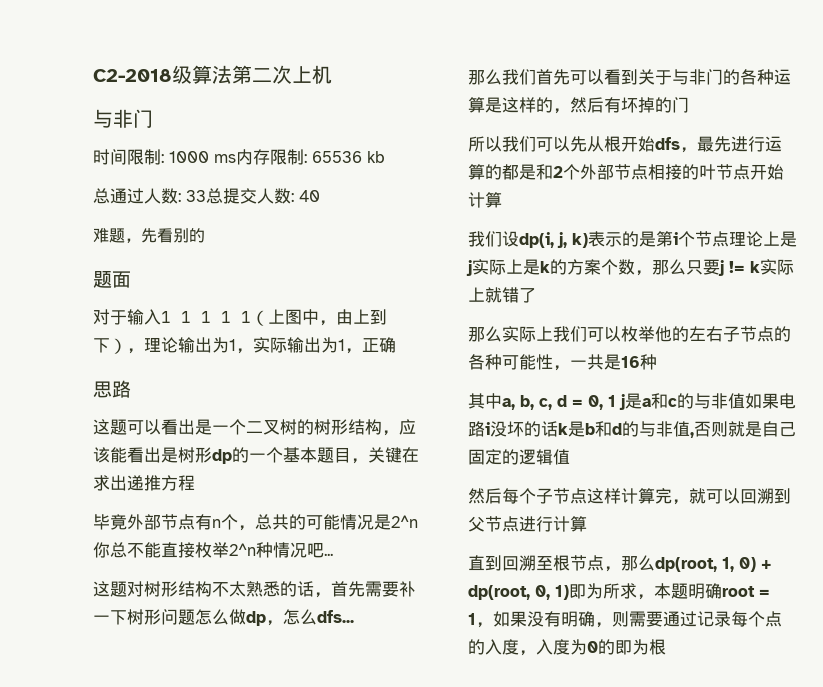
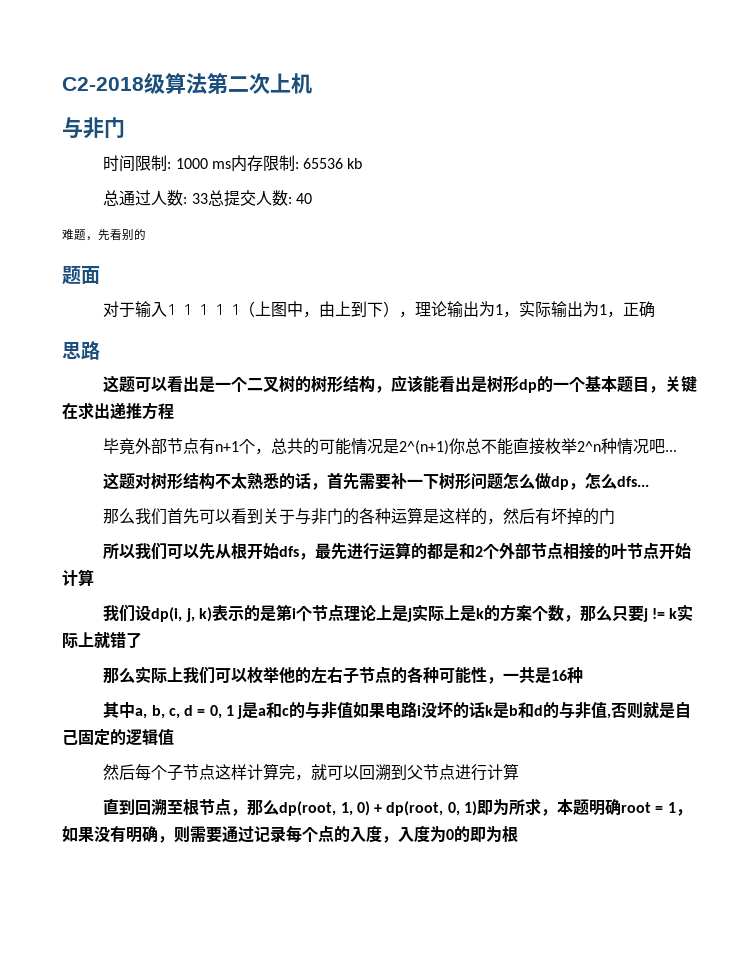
[212,519,221,528] n -> [215,441,240,452] n+1
[391,515,418,528] 2^n -> [399,440,450,455] 2^(n+1)

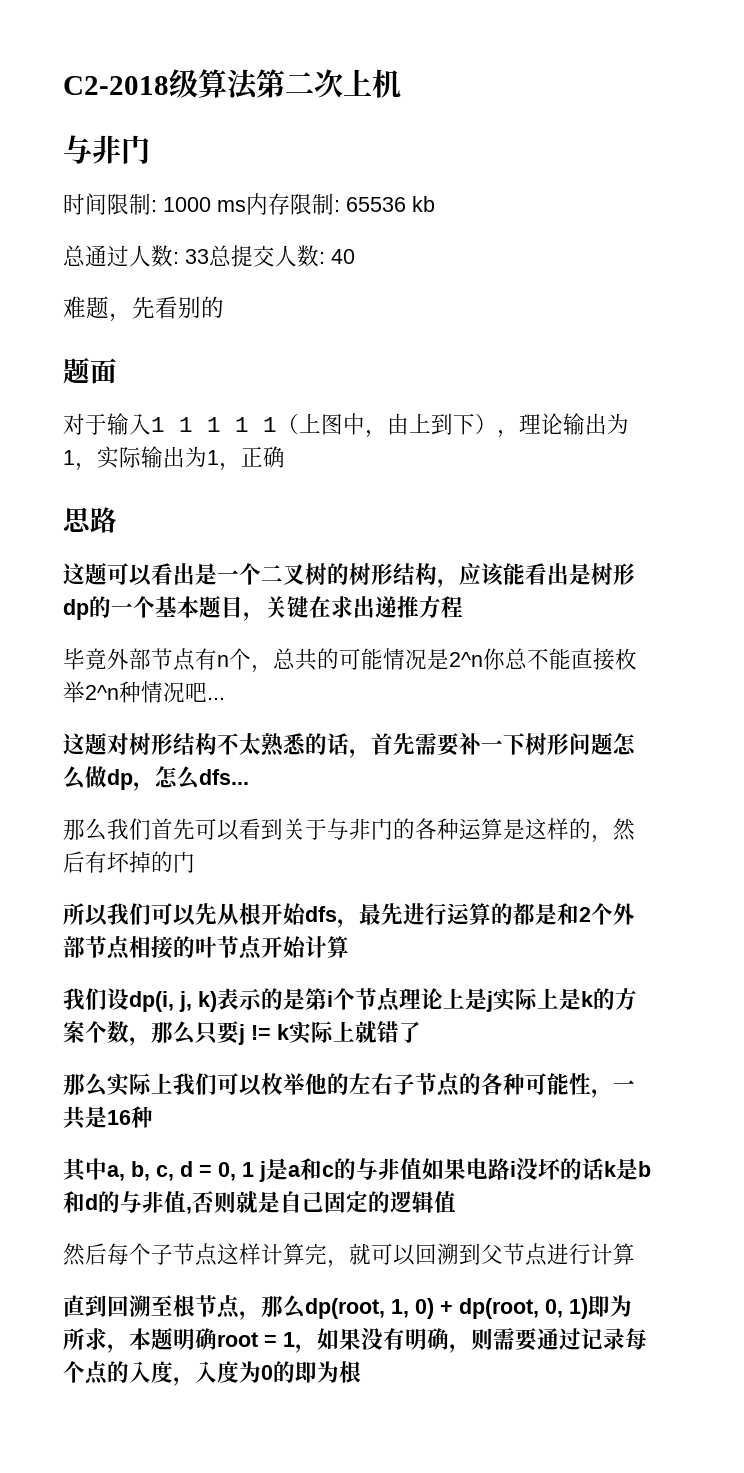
[215,441,240,452] n+1 -> [217,655,229,667] n
[399,440,450,455] 2^(n+1) -> [449,652,483,667] 2^n

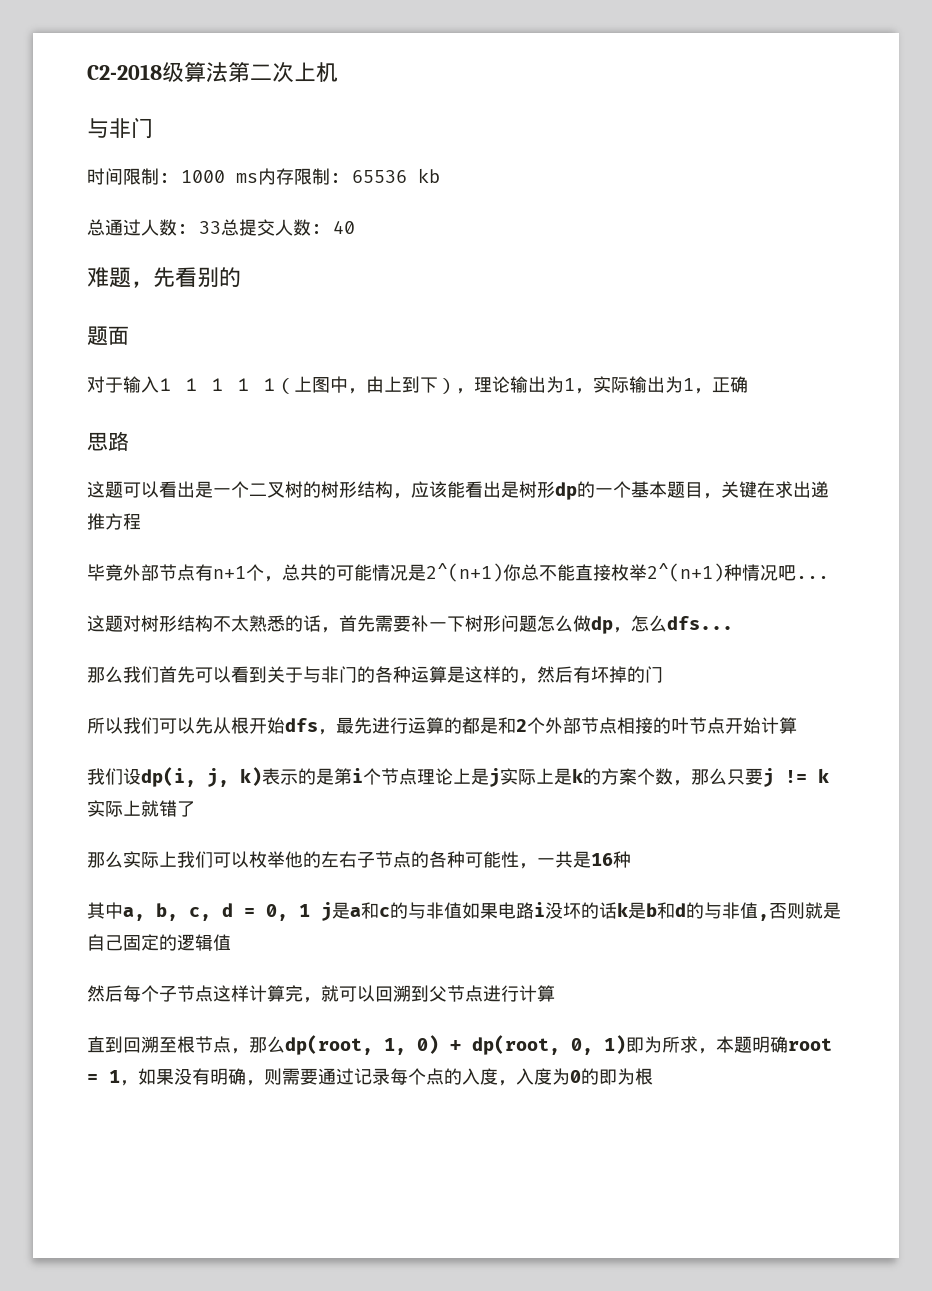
[217,655,229,667] n -> [213,566,246,579] n+1
[449,652,483,667] 2^n -> [426,563,503,582] 2^(n+1)
[85,685,119,700] 2^n -> [647,563,724,582] 2^(n+1)

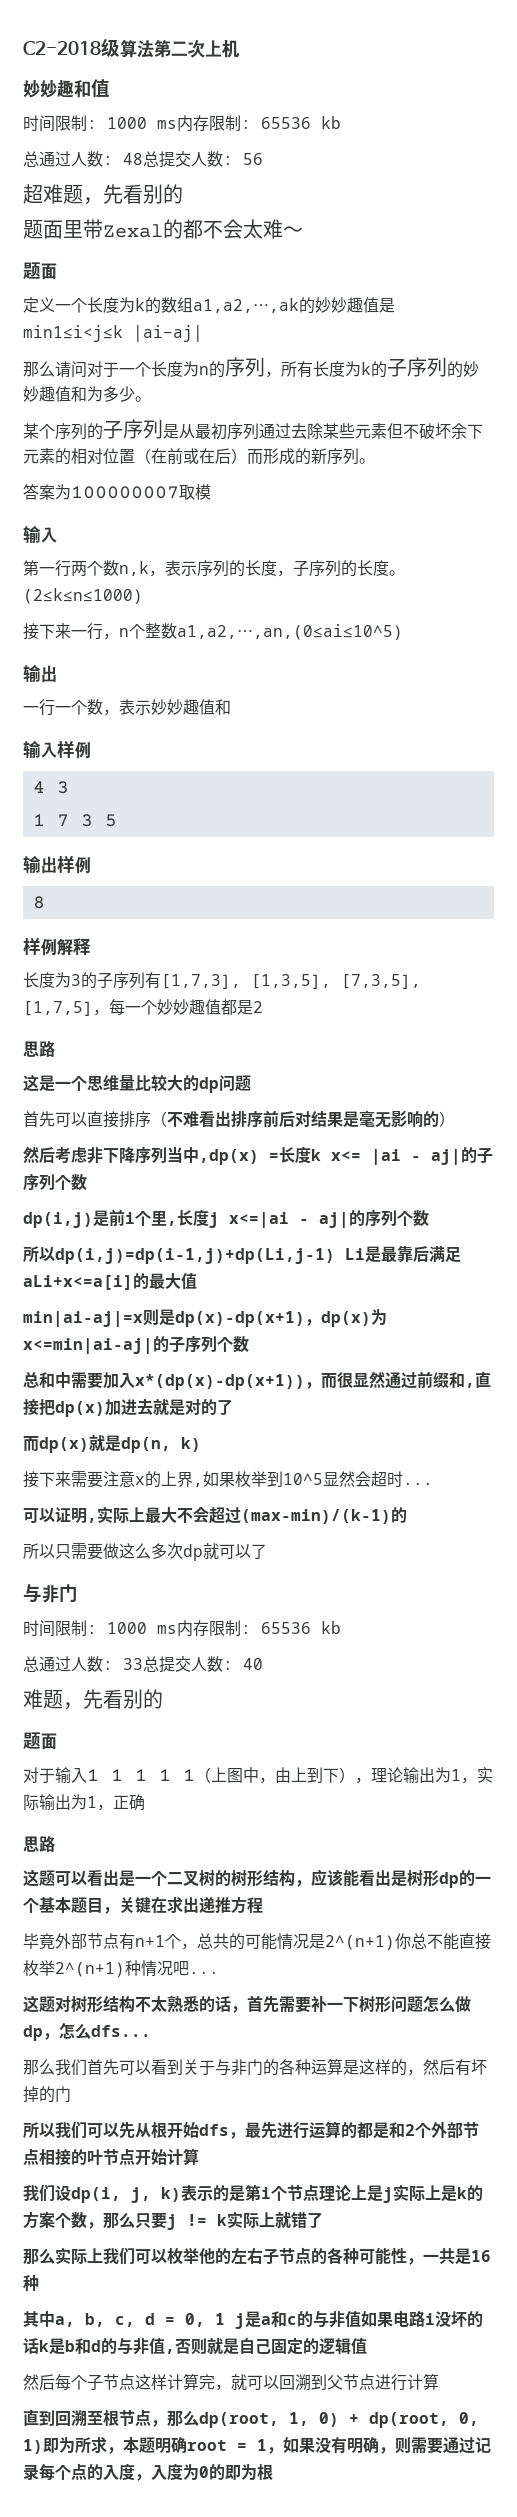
(338, 72) none -> [23,79,110,98] [23,115,341,132] [23,151,263,168] [23,184,183,205] [23,219,303,239] [23,262,57,280] [23,297,395,314] [23,325,203,342] [23,357,479,378] [23,386,151,402] [23,419,483,440] [23,448,375,465] [23,484,211,500] [23,525,57,543] [23,560,405,577] [23,588,143,604] [23,623,403,640] [23,664,57,683] [23,699,231,716] [23,740,91,759] [32,781,69,794] [32,814,117,827] [23,855,91,874] [32,896,45,909] [23,937,91,956] [23,972,421,989] [23,999,263,1016] [23,1040,55,1057] [23,1074,251,1093] [23,1110,455,1128] [23,1146,493,1165] [23,1174,87,1191] [23,1209,429,1228] [23,1246,461,1264] [23,1273,197,1290] [23,1309,387,1327] [23,1336,249,1354] [23,1371,491,1390] [23,1398,233,1417] [23,1435,201,1453] [23,1471,433,1488] [23,1506,407,1524] [23,1543,267,1561] // 妙妙趣和值 // 时间限制: 1000 ms内存限制: 65536 kb // 总通过人数: 48总提交人数: 56 // 超难题，先看别的 // 题面里带Zexal的都不会太难～ // 题面 // 定义一个长度为k的数组a1,a2,⋯,ak的妙妙趣值是min1≤i<j≤k |ai−aj| // 那么请问对于一个长度为n的序列，所有长度为k的子序列的妙妙趣值和为多少。 // 某个序列的子序列是从最初序列通过去除某些元素但不破坏余下元素的相对位置（在前或在后）而形成的新序列。 // 答案为100000007取模 // 输入 // 第一行两个数n,k，表示序列的长度，子序列的长度。(2≤k≤n≤1000) // 接下来一行，n个整数a1,a2,⋯,an,(0≤ai≤10^5) // 输出 // 一行一个数，表示妙妙趣值和 // 输入样例 // 4 3 // 1 7 3 5 // 输出样例 // 8 // 样例解释 // 长度为3的子序列有[1,7,3], [1,3,5], [7,3,5], [1,7,5]，每一个妙妙趣值都是2 // 思路 // 这是一个思维量比较大的dp问题 // 首先可以直接排序（不难看出排序前后对结果是毫无影响的） // 然后考虑非下降序列当中,dp(x) =长度k x<= |ai - aj|的子序列个数 // dp(i,j)是前i个里,长度j x<=|ai - aj|的序列个数 // 所以dp(i,j)=dp(i-1,j)+dp(Li,j-1) Li是最靠后满足aLi+x<=a[i]的最大值 // min|ai-aj|=x则是dp(x)-dp(x+1)，dp(x)为x<=min|ai-aj|的子序列个数 // 总和中需要加入x*(dp(x)-dp(x+1))，而很显然通过前缀和,直接把dp(x)加进去就是对的了 // 而dp(x)就是dp(n, k) // 接下来需要注意x的上界,如果枚举到10^5显然会超时... // 可以证明,实际上最大不会超过(max-min)/(k-1)的 // 所以只需要做这么多次dp就可以了

